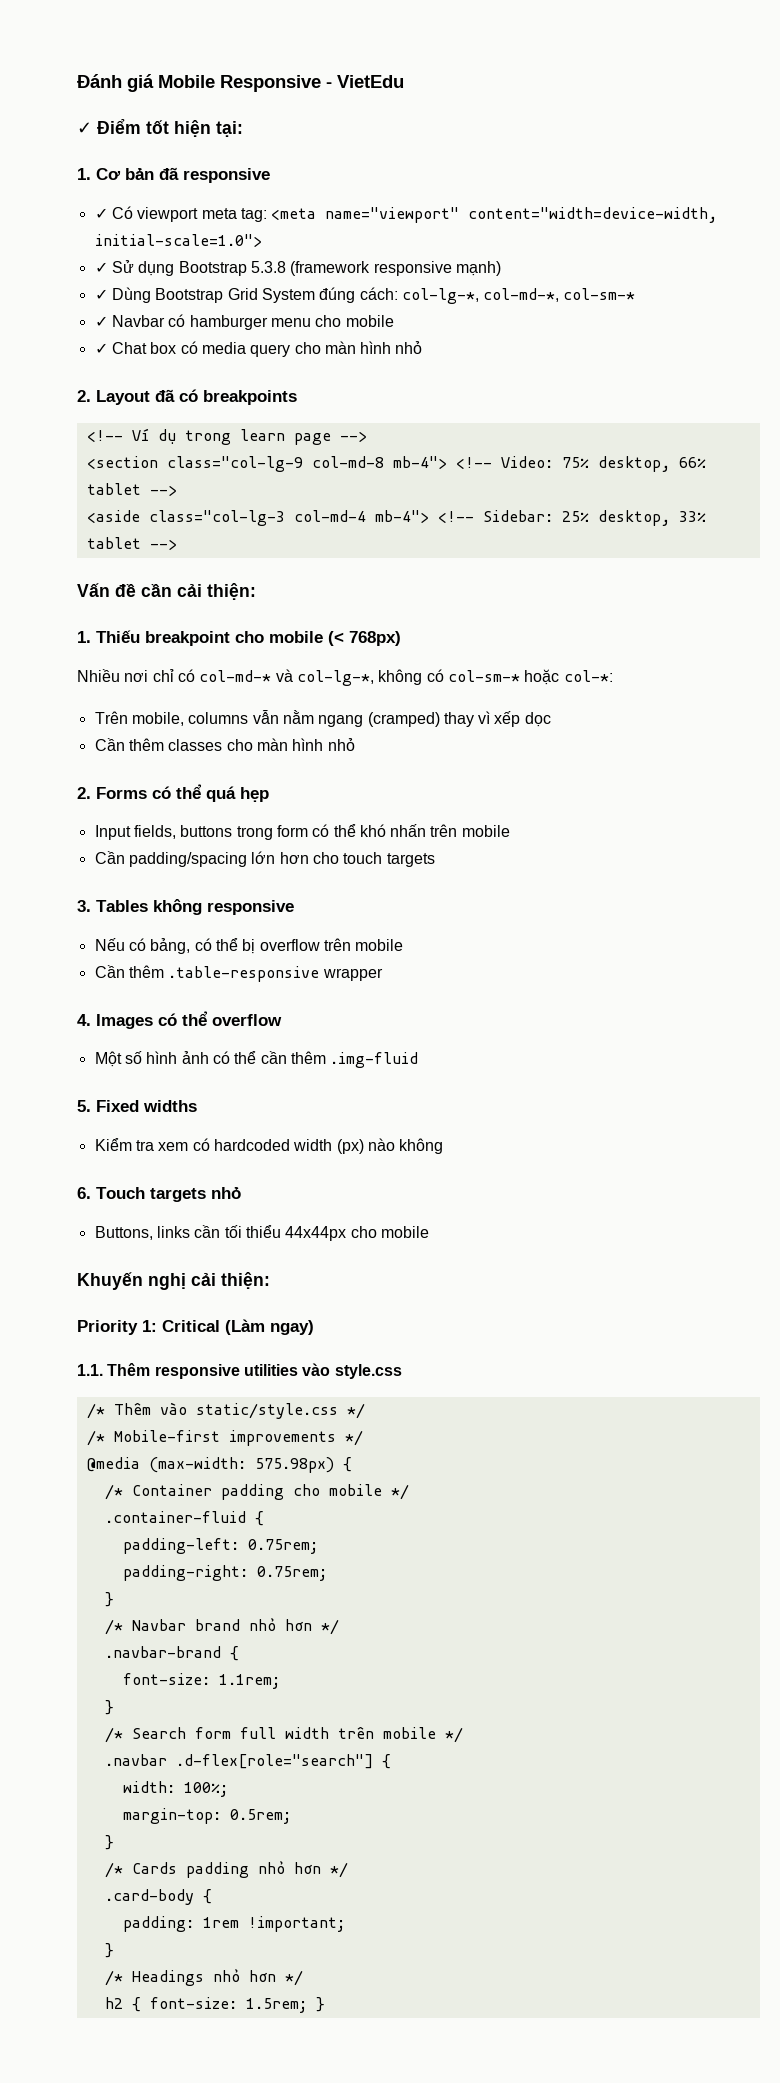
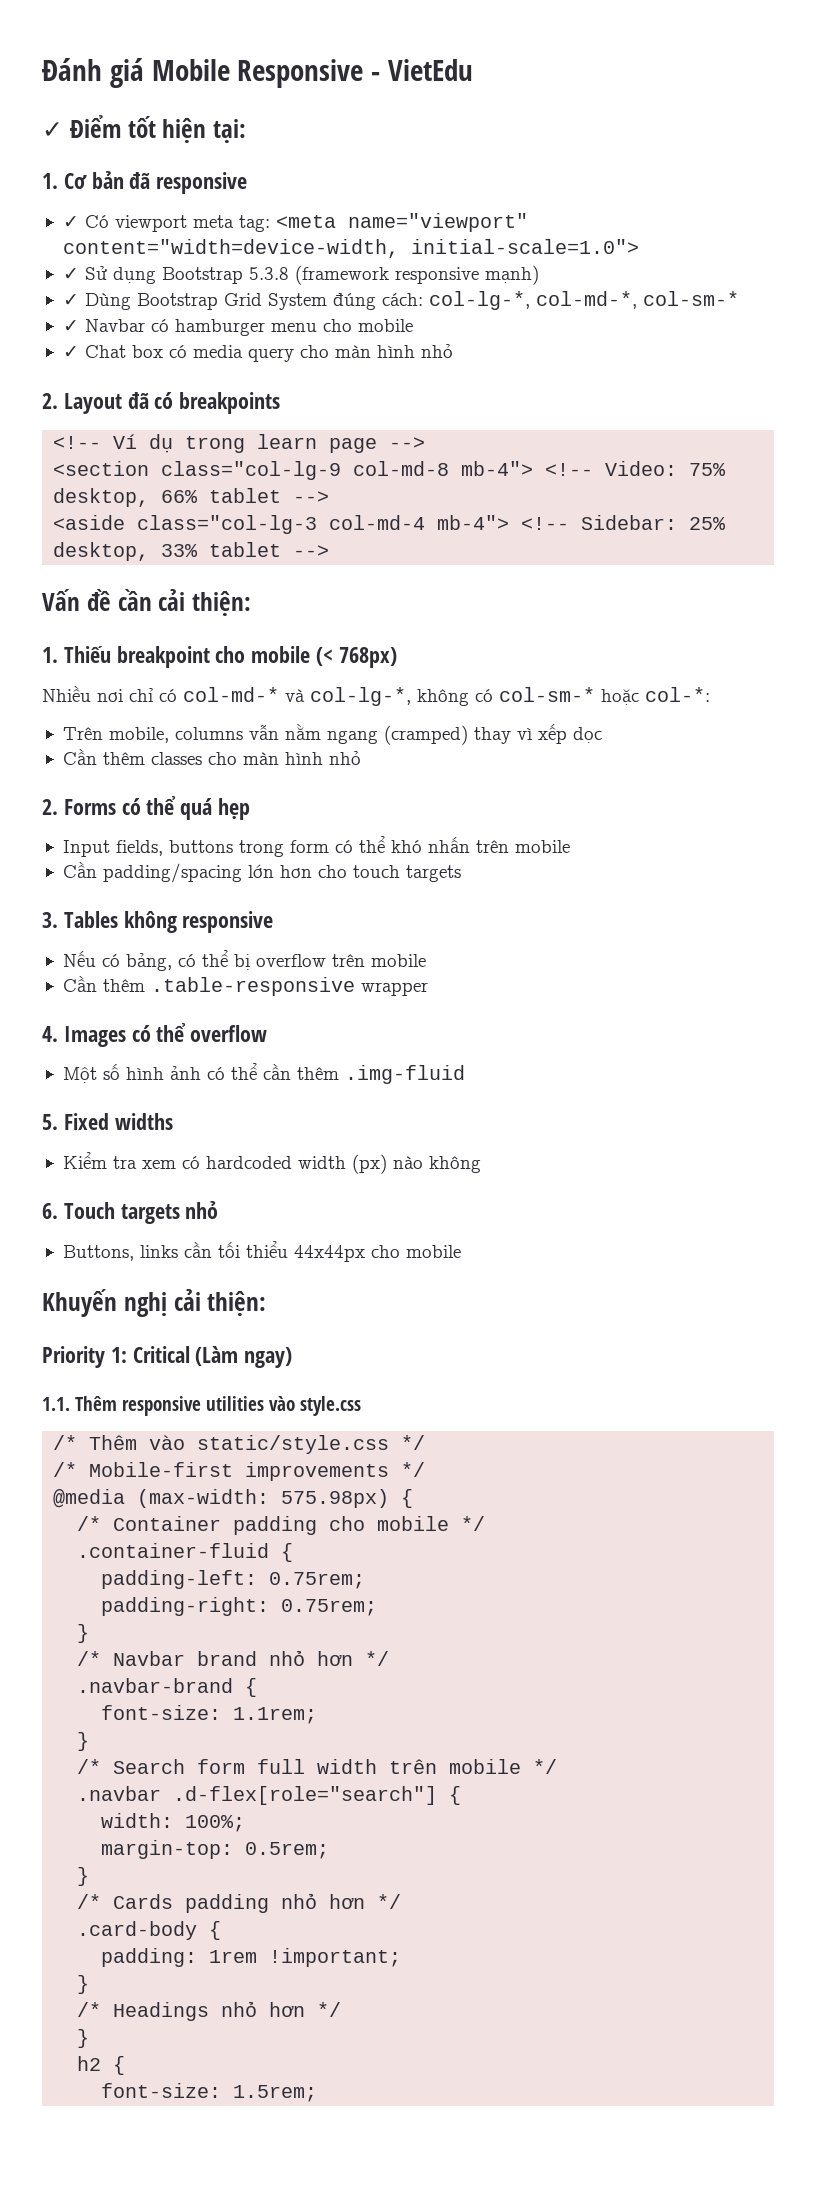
(303, 1978) none -> [77,2029,90,2048] // }
(141, 2004) none -> (126, 2065) //
[315,1997,325,2012] } -> (318, 2093) none

